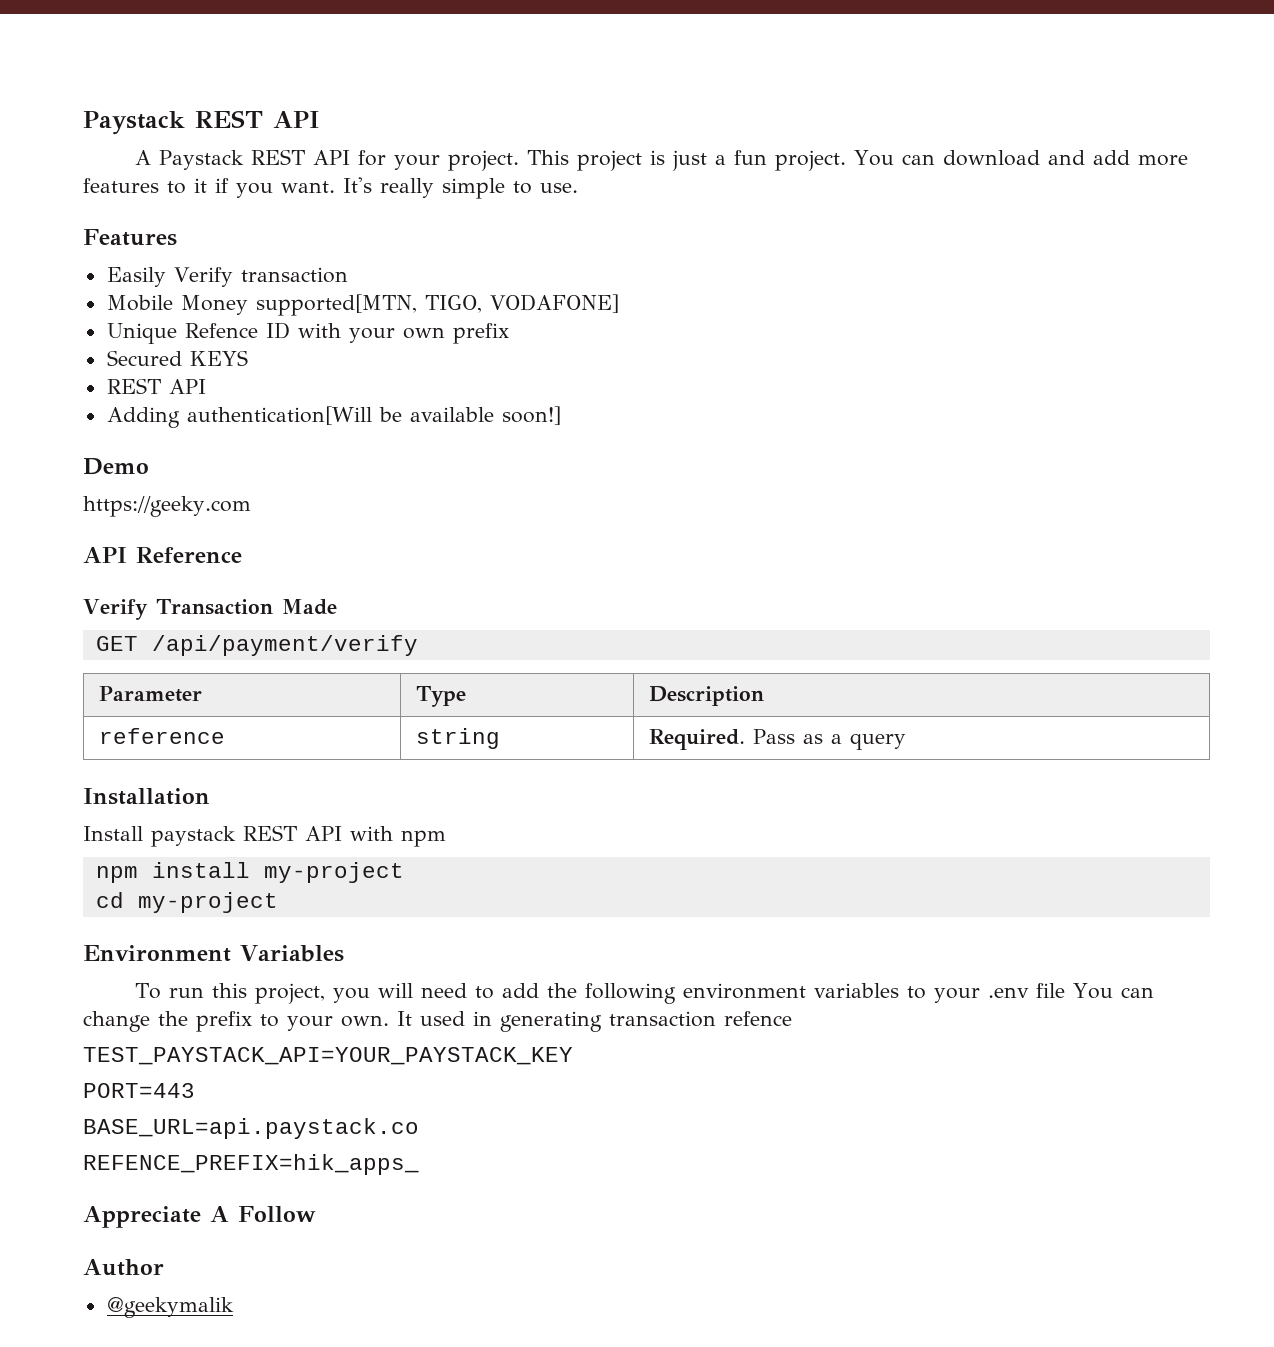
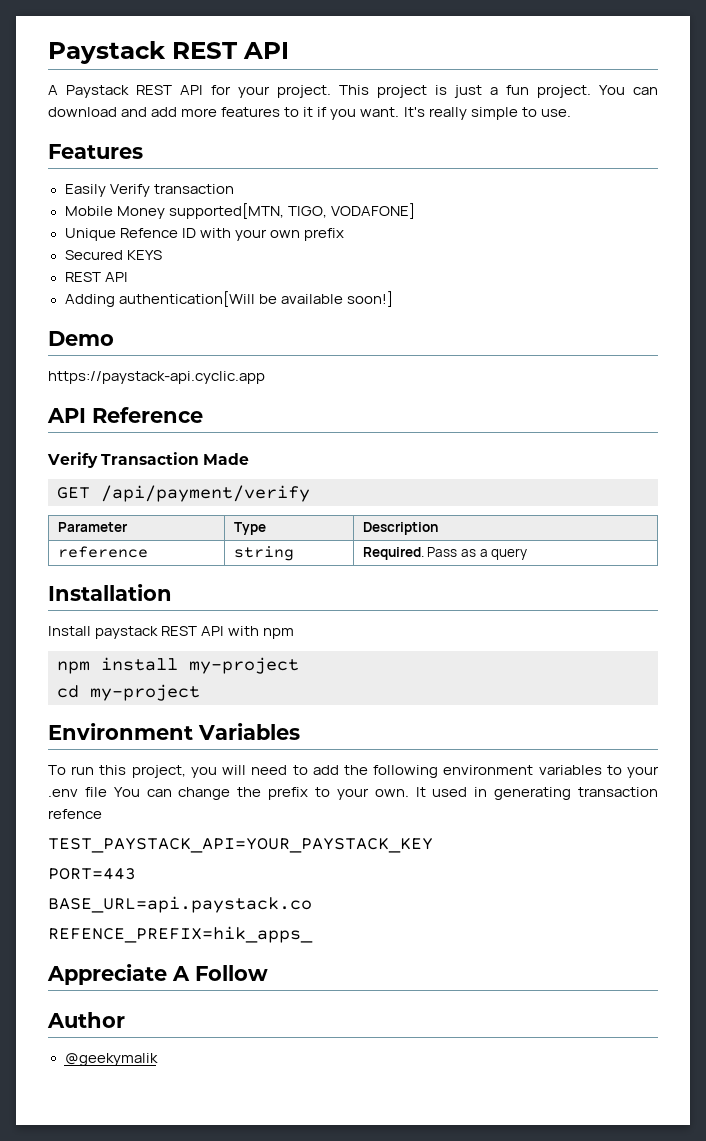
[83,496,251,517] https://geeky.com -> [48,371,265,384] https://paystack-api.cyclic.app

